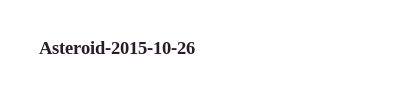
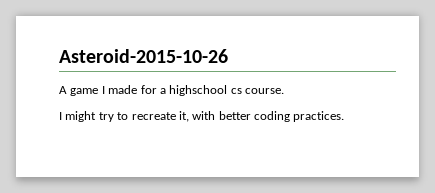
(195, 47) none -> [59,85,284,96] [59,111,345,122] // A game I made for a highschool cs course. // I might try to recreate it, with better coding practices.

